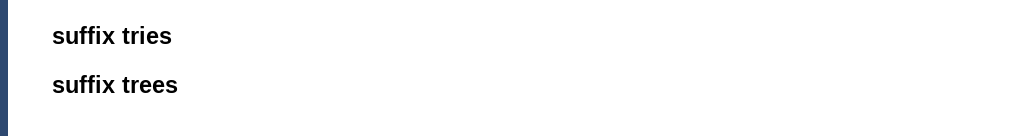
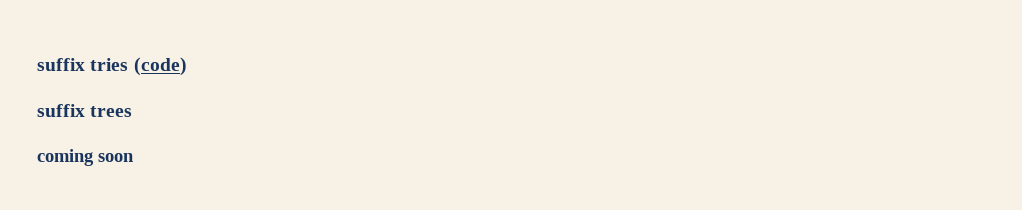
(172, 35) none -> [133,57,187,76] (code)
(178, 85) none -> [37,149,134,166] // coming soon

